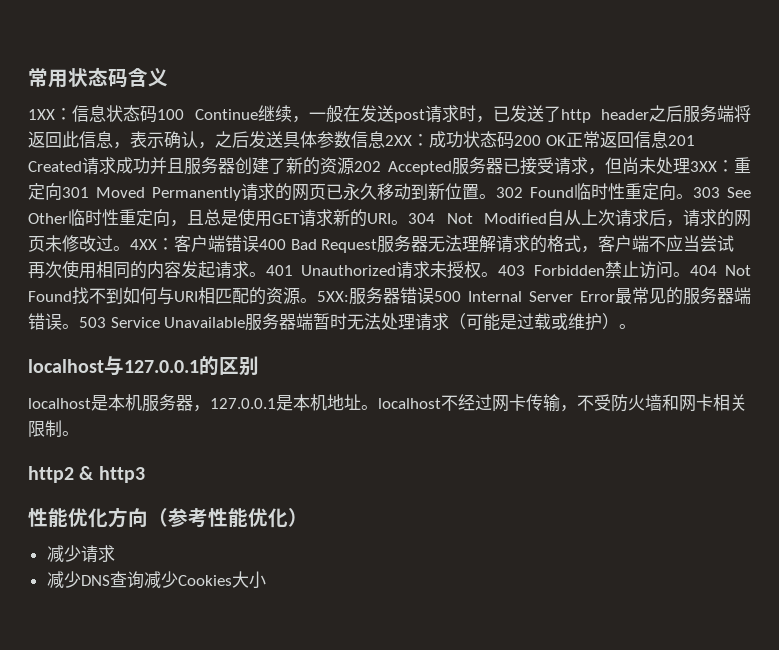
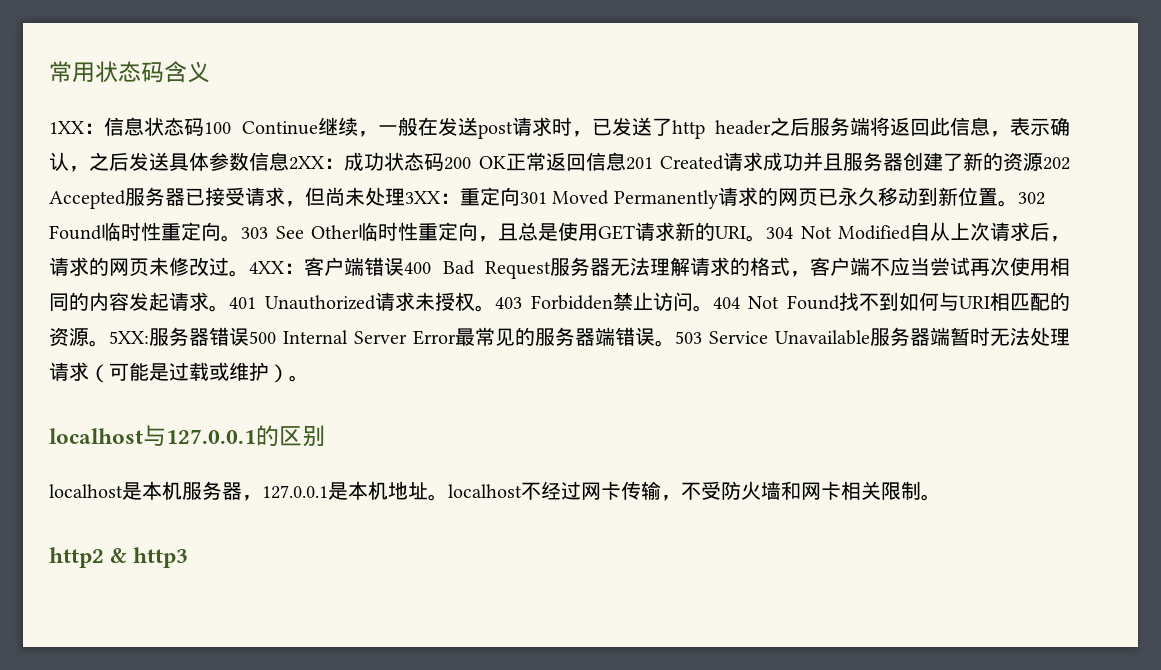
[28,507,308,528] [46,545,115,563] [46,571,266,589] // 性能优化方向（参考性能优化） // 减少请求 // 减少DNS查询减少Cookies大小 -> (189, 557) none

